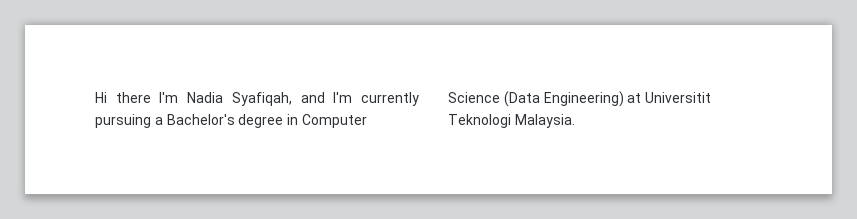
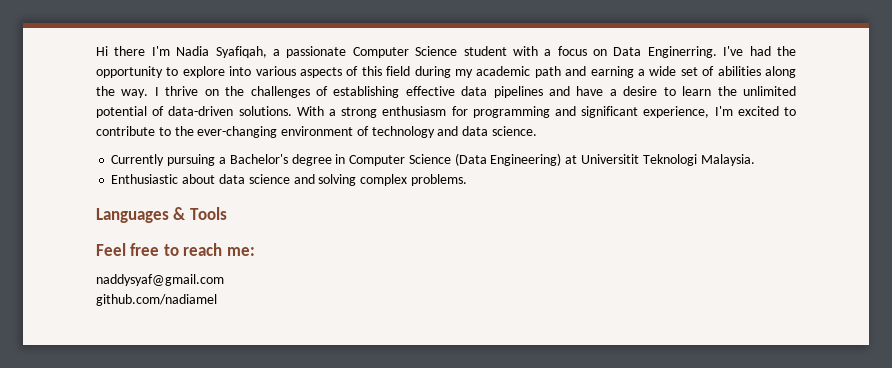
[300,92,419,106] and I'm currently -> [272,46,797,58] [96,66,796,78] [96,86,797,98] [96,106,796,118] [96,126,538,138] [111,154,165,166] a passionate Computer Science student with a focus on Data Enginerring. I've had the opportunity to explore into various aspects of this field during my academic path and earning a wide set of abilities along the way. I thrive on the challenges of establishing effective data pipelines and have a desire to learn the unlimited potential of data-driven solutions. With a strong enthusiasm for programming and significant experience, I'm excited to contribute to the ever-changing environment of technology and data science. // Currently
(575, 121) none -> [111,174,467,186] [96,207,227,223] [96,243,255,256] [96,274,224,286] [96,294,217,306] // Enthusiastic about data science and solving complex problems. // Languages & Tools // Feel free to reach me: // naddysyaf@gmail.com // github.com/nadiamel

